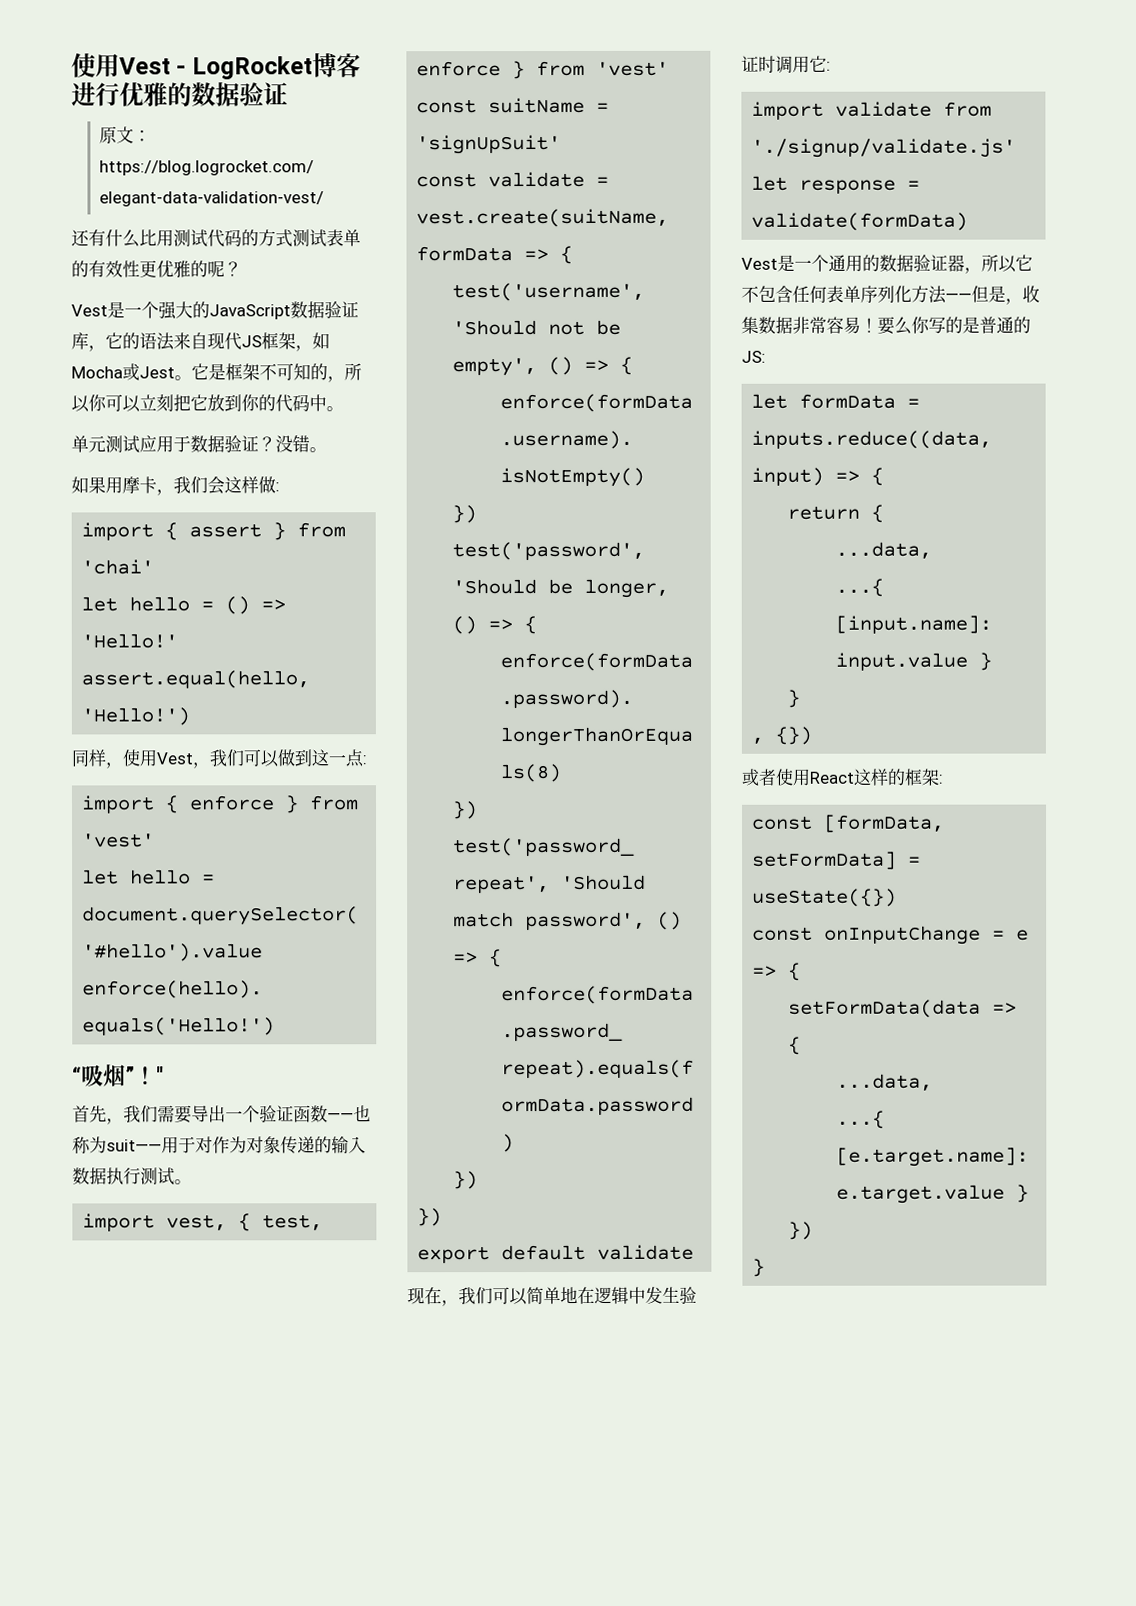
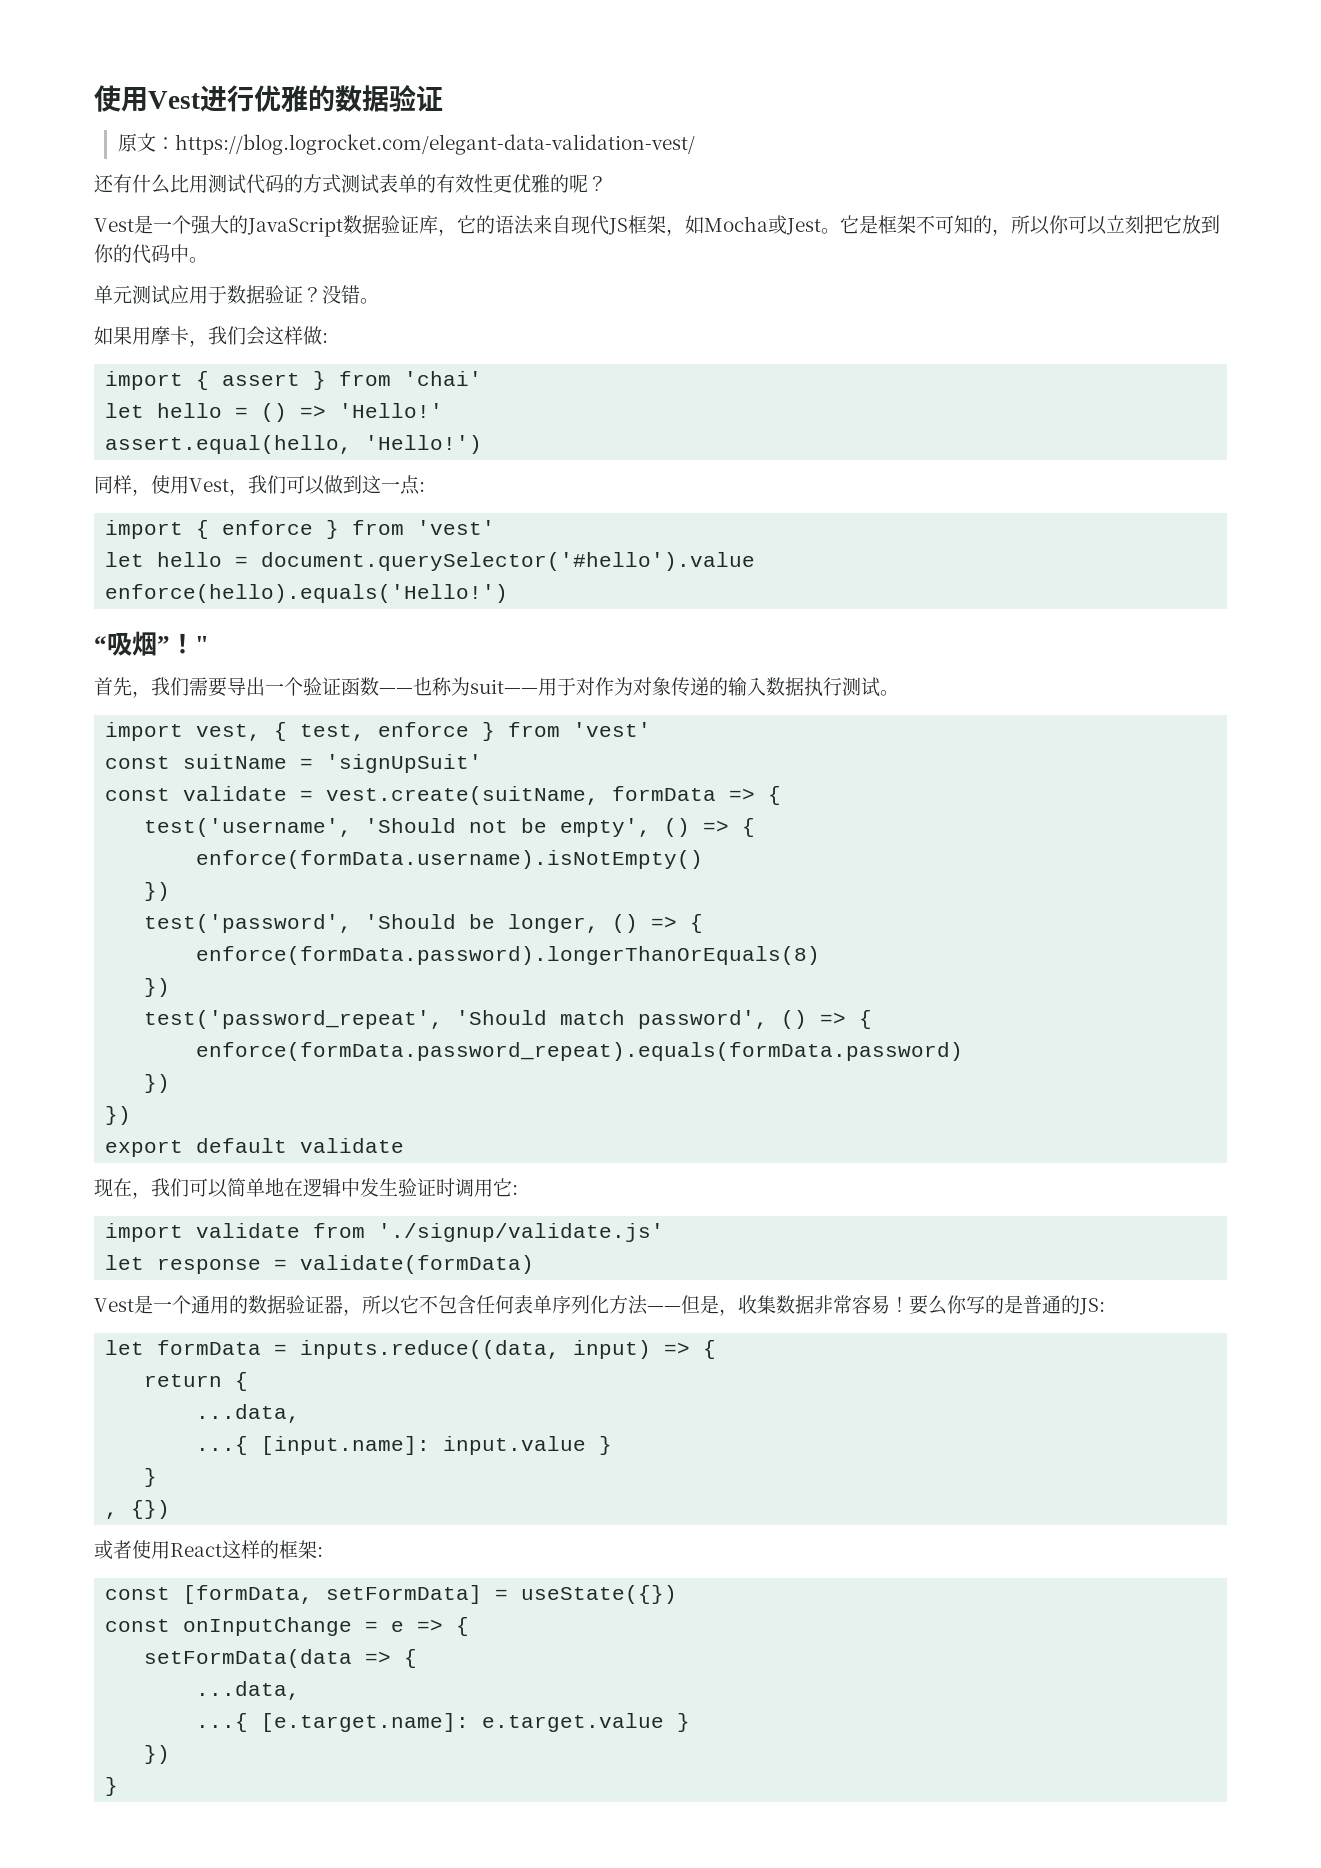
[71,52,361,80] 使用Vest - LogRocket博客 -> [94,85,200,112] 使用Vest

